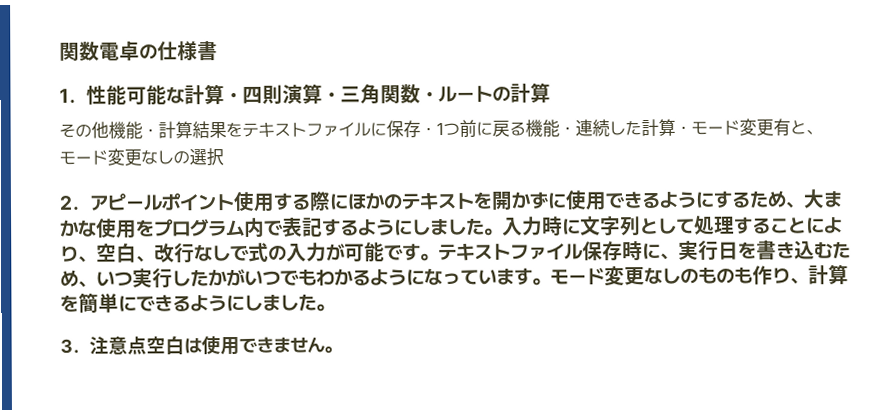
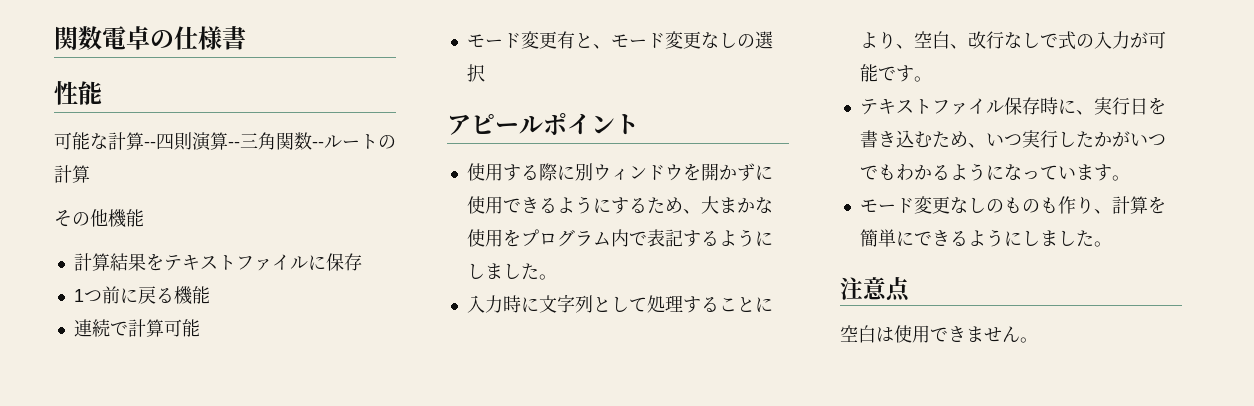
[59,88,87,104] 1． -> (246, 38) none
(127, 95) none -> (102, 93) //
[224,91,243,103] ・ -> [144,141,156,148] --
[322,91,341,102] ・ -> [228,141,240,148] --
[420,91,439,102] ・ -> [312,141,324,148] --
[142,128,159,137] ・ -> (144, 218) //
[420,127,437,136] ・ -> (362, 262) //
[559,118,692,137] ・連続した計算・ -> [73,319,200,337] // 連続で計算可能 //
[59,195,91,211] 2． -> (485, 73) none
(235, 203) none -> (639, 124) //
[347,192,475,211] ほかのテキスト -> [574,163,683,181] 別ウィンドウ
(503, 231) none -> (557, 277) //
(439, 257) none -> (932, 79) //
(551, 281) none -> (1130, 178) //
[60,338,90,354] 3． -> (1112, 244) none
(147, 345) none -> (910, 289) //

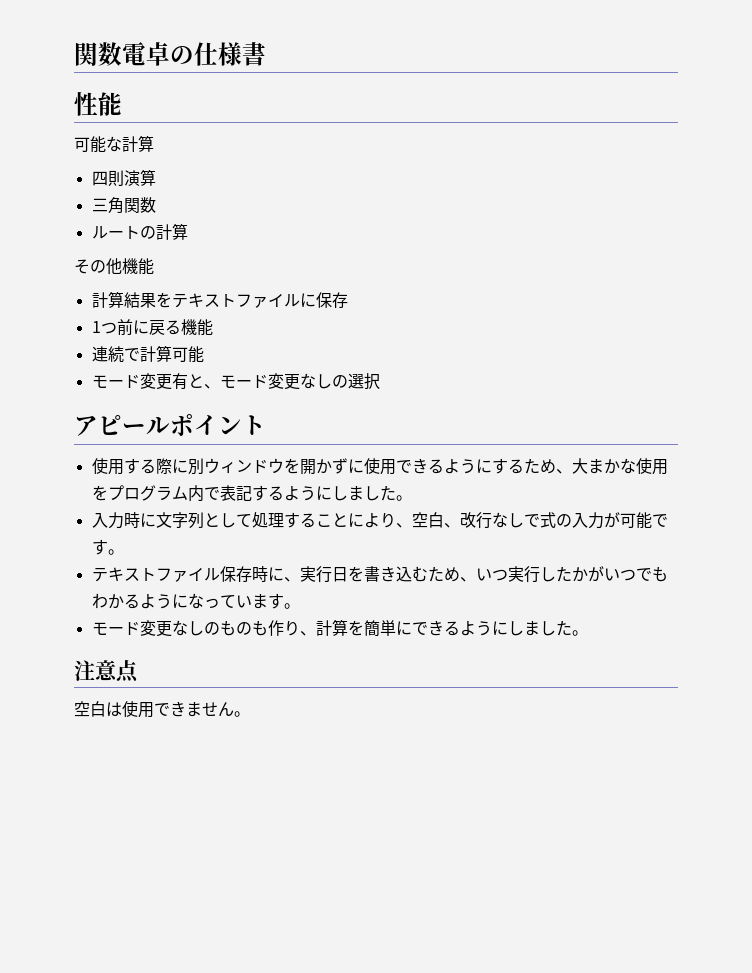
[144,141,156,148] -- -> (154, 143) //
[228,141,240,148] -- -> (156, 177) //
[312,141,324,148] -- -> (156, 205) //

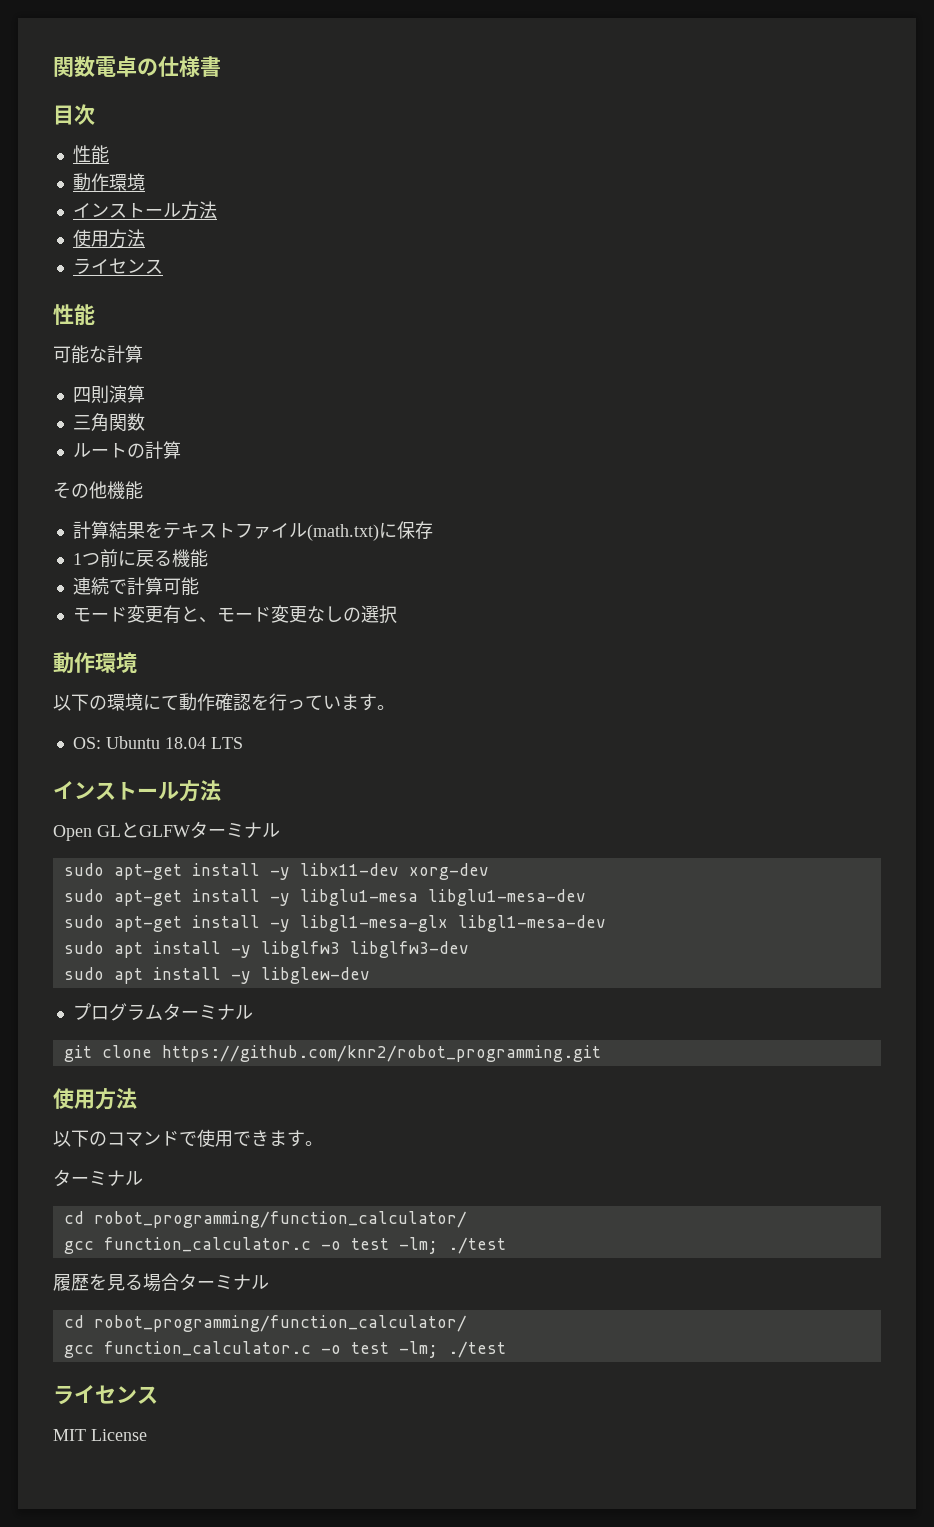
(266, 54) none -> [53,104,95,125] [72,145,109,164] [72,173,145,191] [72,201,217,220] [72,229,145,248] [72,258,163,275] // 目次 // 性能 // 動作環境 // インストール方法 // 使用方法 // ライセンス
(300, 300) none -> [306,524,379,541] (math.txt)
[74,414,266,436] [91,458,668,475] [91,485,412,502] [91,512,668,529] [91,539,124,555] [91,566,668,583] [91,593,300,609] [91,619,588,637] [74,660,139,683] [74,701,122,717] アピールポイント // 使用する際に別ウィンドウを開かずに使用できるようにするため、大まかな使用をプログラム内で表記するようにしました。 // 入力時に文字列として処理することにより、空白、改行なしで式の入力が可能です。 // テキストファイル保存時に、実行日を書き込むため、いつ実行したかがいつでもわかるようになっています。 // モード変更なしのものも作り、計算を簡単にできるようにしました。 // 注意点 // 空白は -> [53,652,137,674] [53,693,395,711] [72,736,243,749] [53,780,221,802] [53,821,280,841] [63,863,489,880] [63,889,586,906] [63,915,606,932] [63,941,469,958] [63,967,370,984] [72,1003,253,1021] [63,1045,601,1062] [53,1088,137,1110] [53,1130,197,1147] 動作環境 // 以下の環境にて動作確認を行っています。 // OS: Ubuntu 18.04 LTS // インストール方法 // Open GLとGLFWターミナル // sudo apt-get install -y libx11-dev xorg-dev // sudo apt-get install -y libglu1-mesa libglu1-mesa-dev // sudo apt-get install -y libgl1-mesa-glx libgl1-mesa-dev // sudo apt install -y libglfw3 libglfw3-dev // sudo apt install -y libglew-dev // プログラムターミナル // git clone https://github.com/knr2/robot_programming.git // 使用方法 // 以下のコマンドで
[202,702,250,717] せん。 -> [287,1130,323,1147] [53,1169,143,1187] [63,1211,467,1228] [63,1237,506,1254] [53,1273,269,1292] [63,1315,467,1332] [63,1341,506,1358] [53,1385,158,1405] [53,1429,147,1441] す。 // ターミナル // cd robot_programming/function_calculator/ // gcc function_calculator.c -o test -lm; ./test // 履歴を見る場合ターミナル // cd robot_programming/function_calculator/ // gcc function_calculator.c -o test -lm; ./test // ライセンス // MIT License

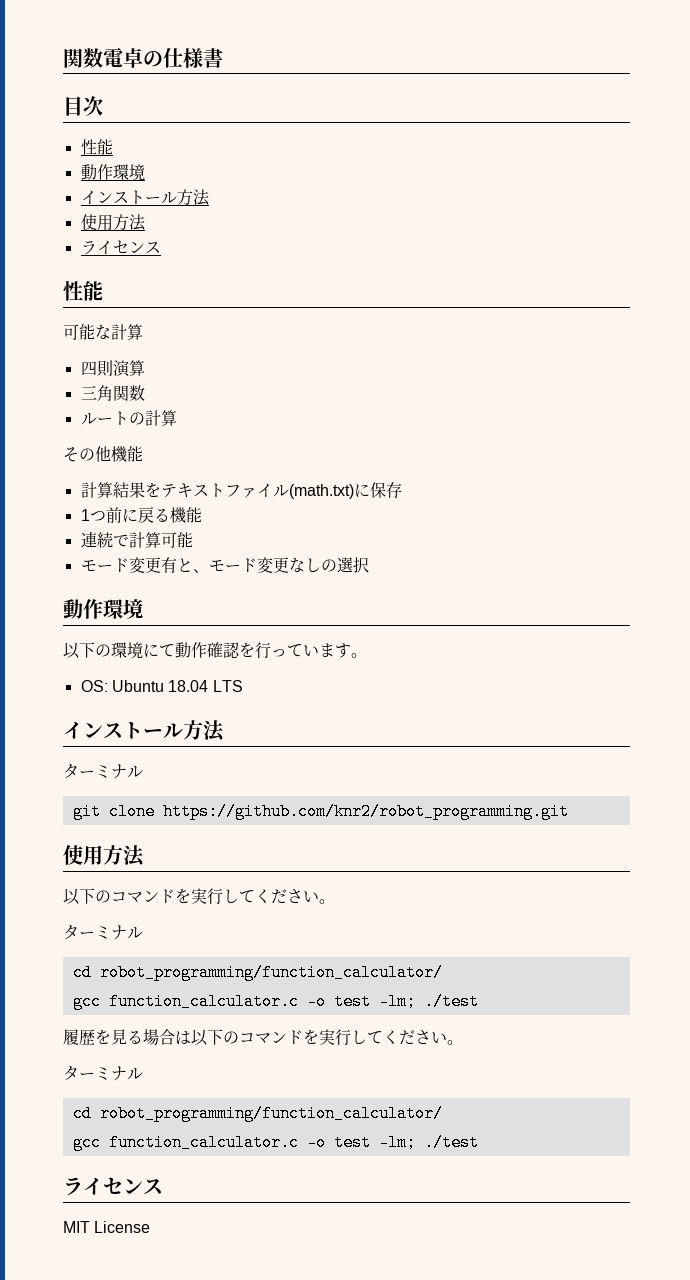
[53,821,280,841] [63,863,489,880] [63,889,586,906] [63,915,606,932] [63,941,469,958] [63,967,370,984] [72,1003,163,1021] Open GLとGLFWターミナル // sudo apt-get install -y libx11-dev xorg-dev // sudo apt-get install -y libglu1-mesa libglu1-mesa-dev // sudo apt-get install -y libgl1-mesa-glx libgl1-mesa-dev // sudo apt install -y libglfw3 libglfw3-dev // sudo apt install -y libglew-dev // プログラム -> (225, 731) none
[179,1129,305,1147] で使用できます -> [175,888,319,905] を実行してください
(179, 1282) none -> [175,1029,463,1046] は以下のコマンドを実行してください。 //

